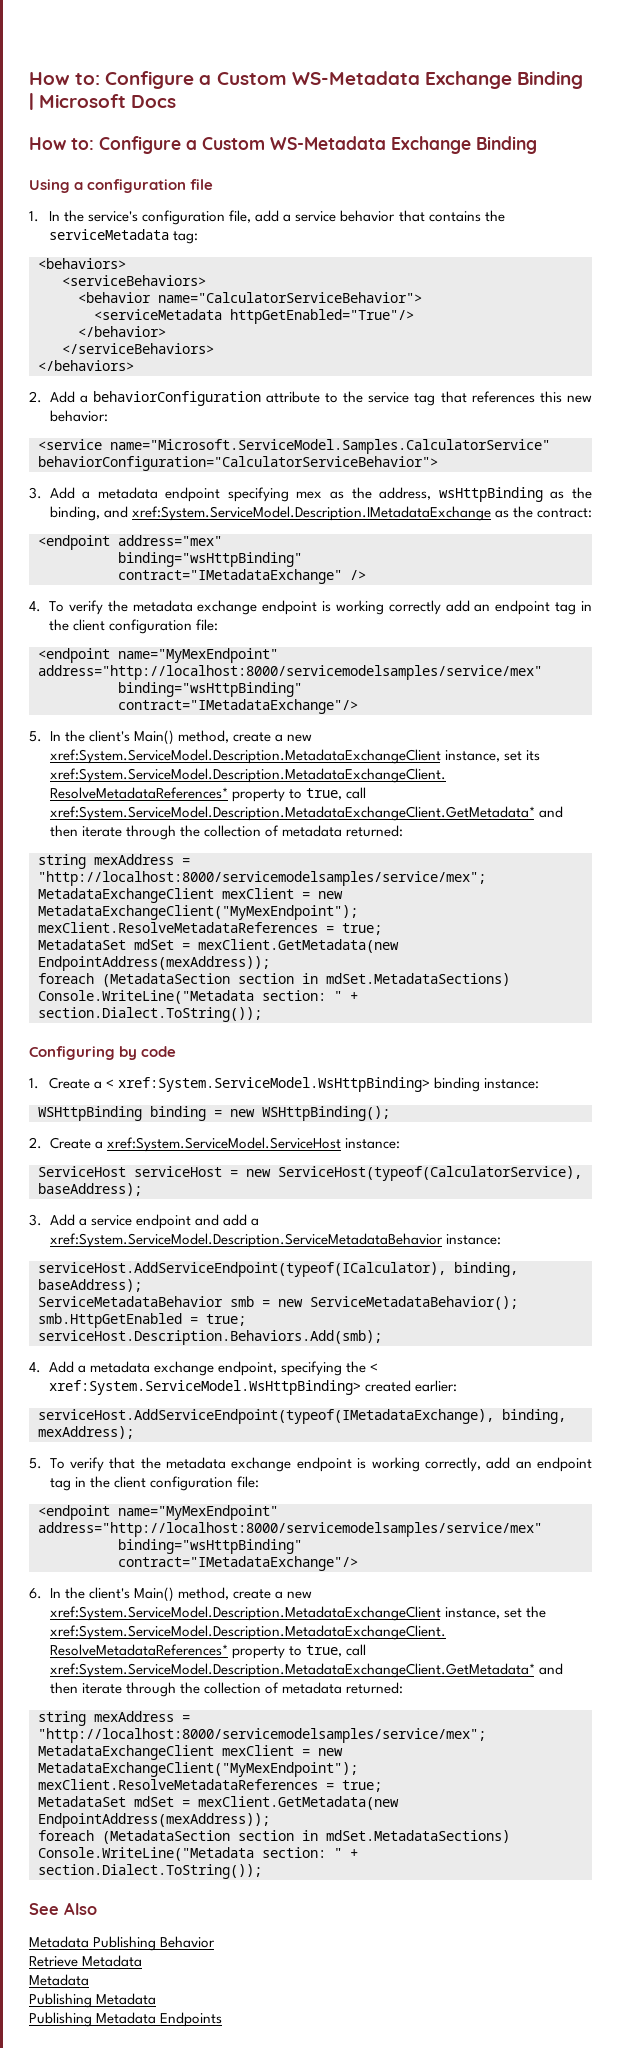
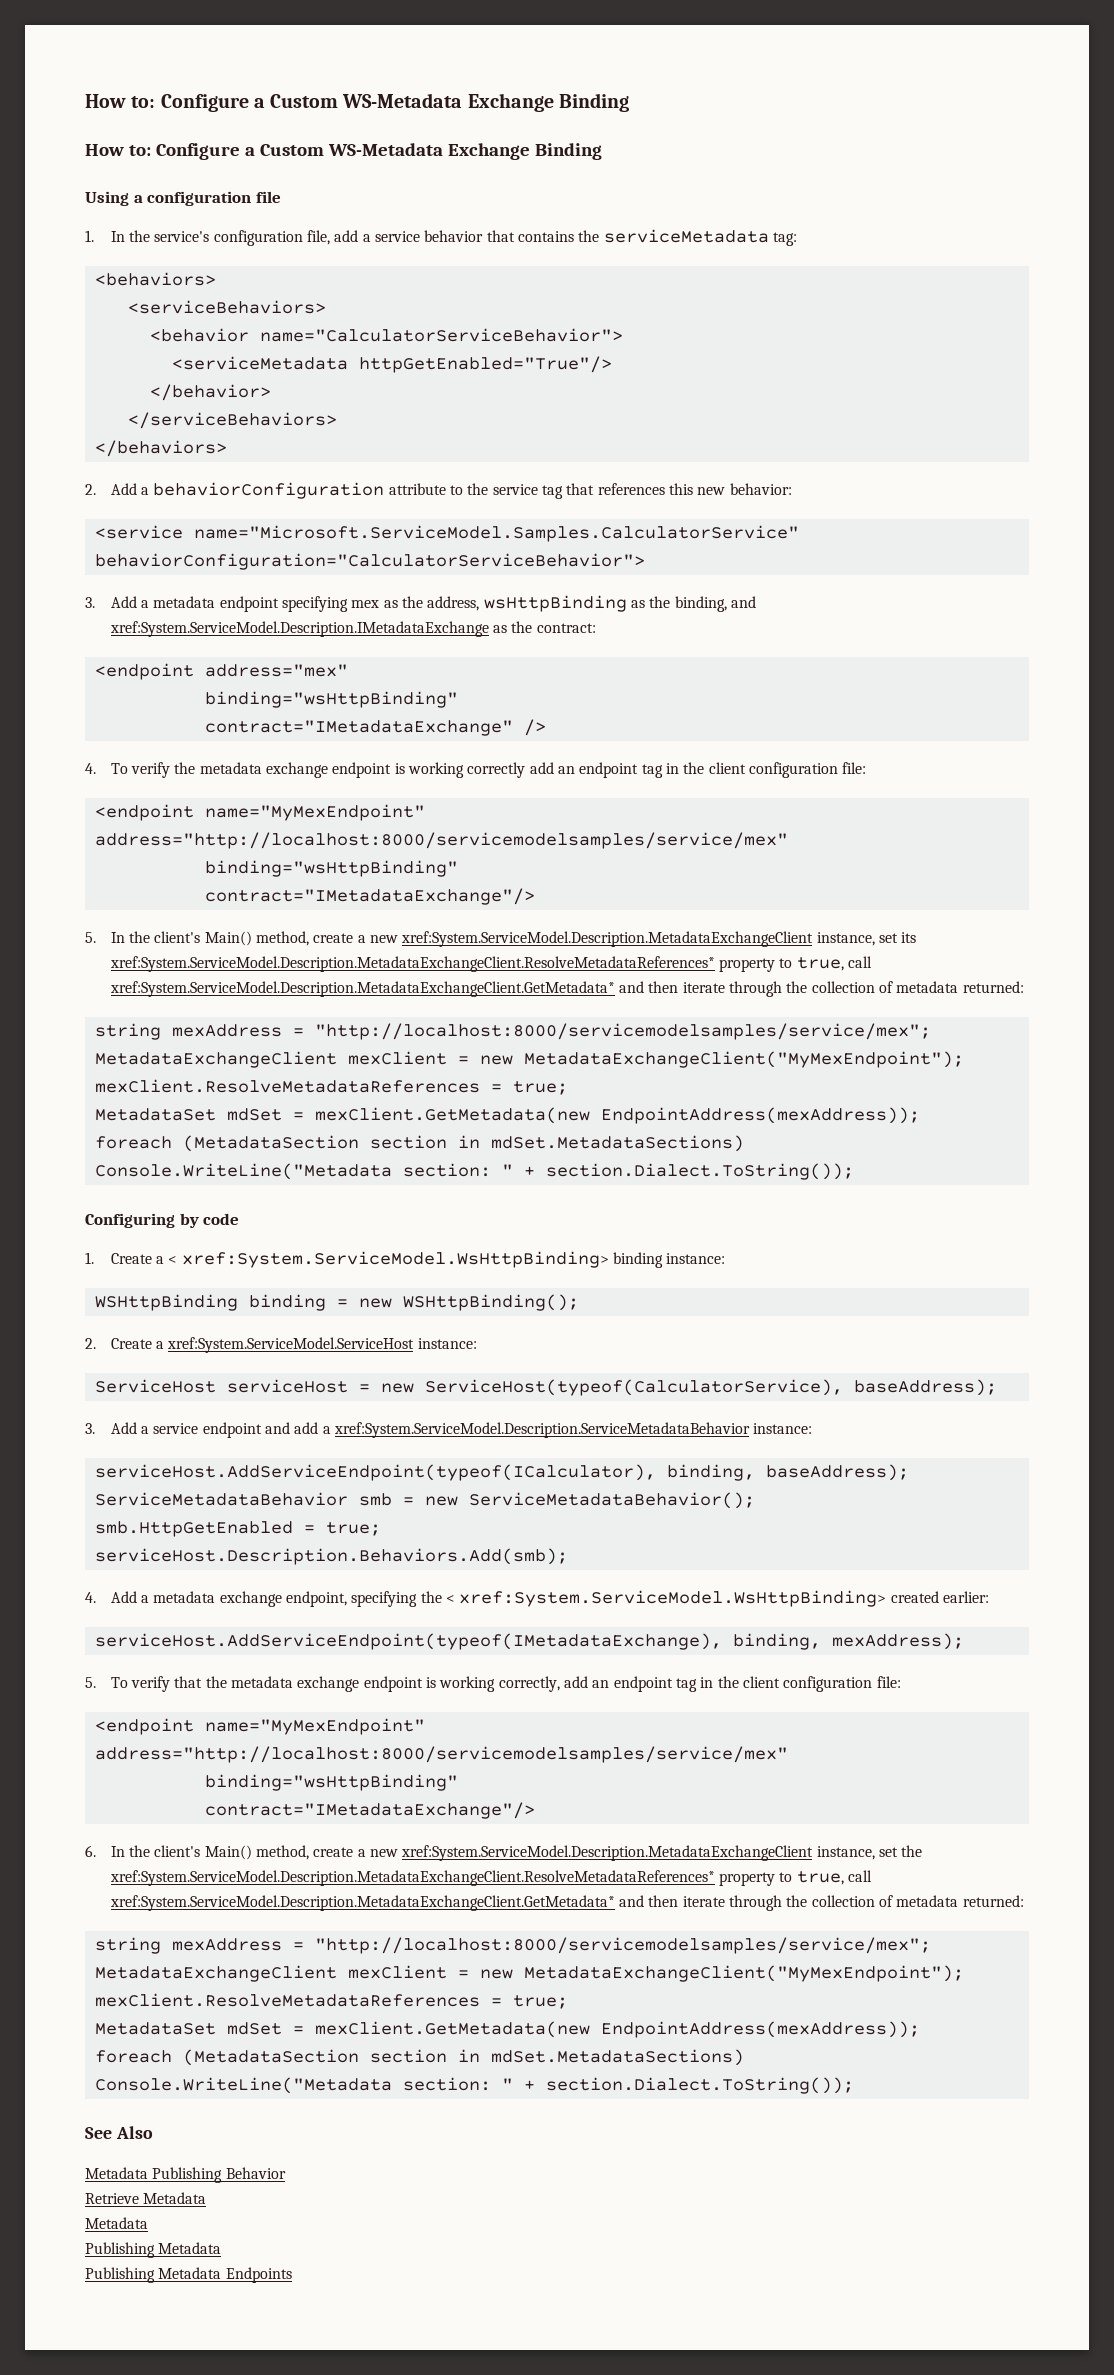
[29,71,583,89] [29,93,177,110] How to: Configure a Custom WS-Metadata Exchange Binding | Microsoft Docs -> [85,93,629,112] How to: Configure a Custom WS-Metadata Exchange Binding

